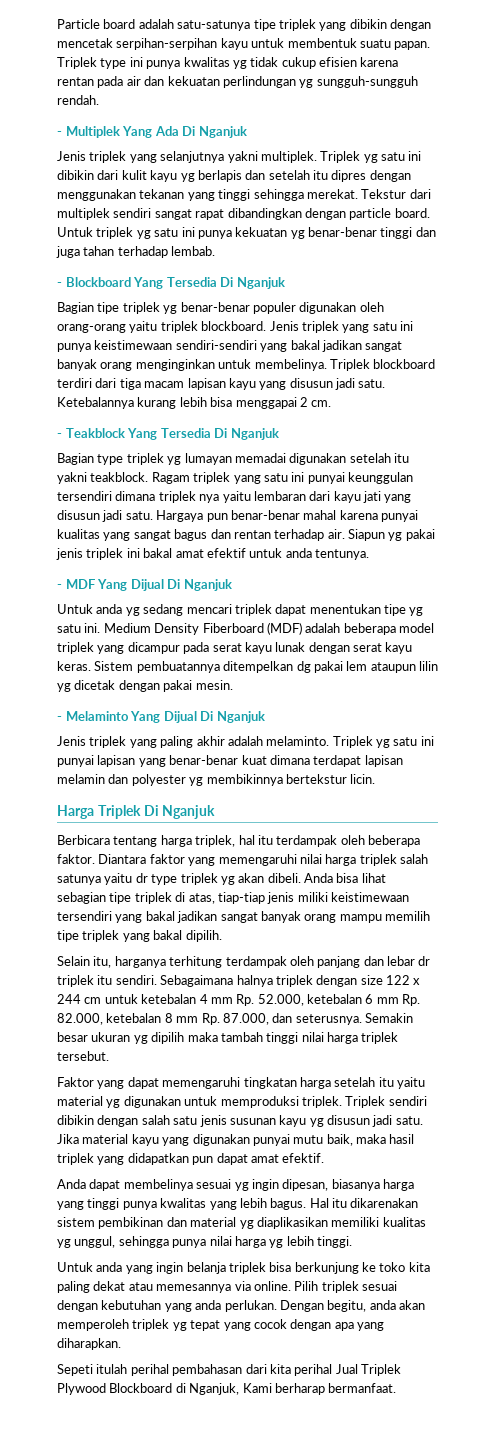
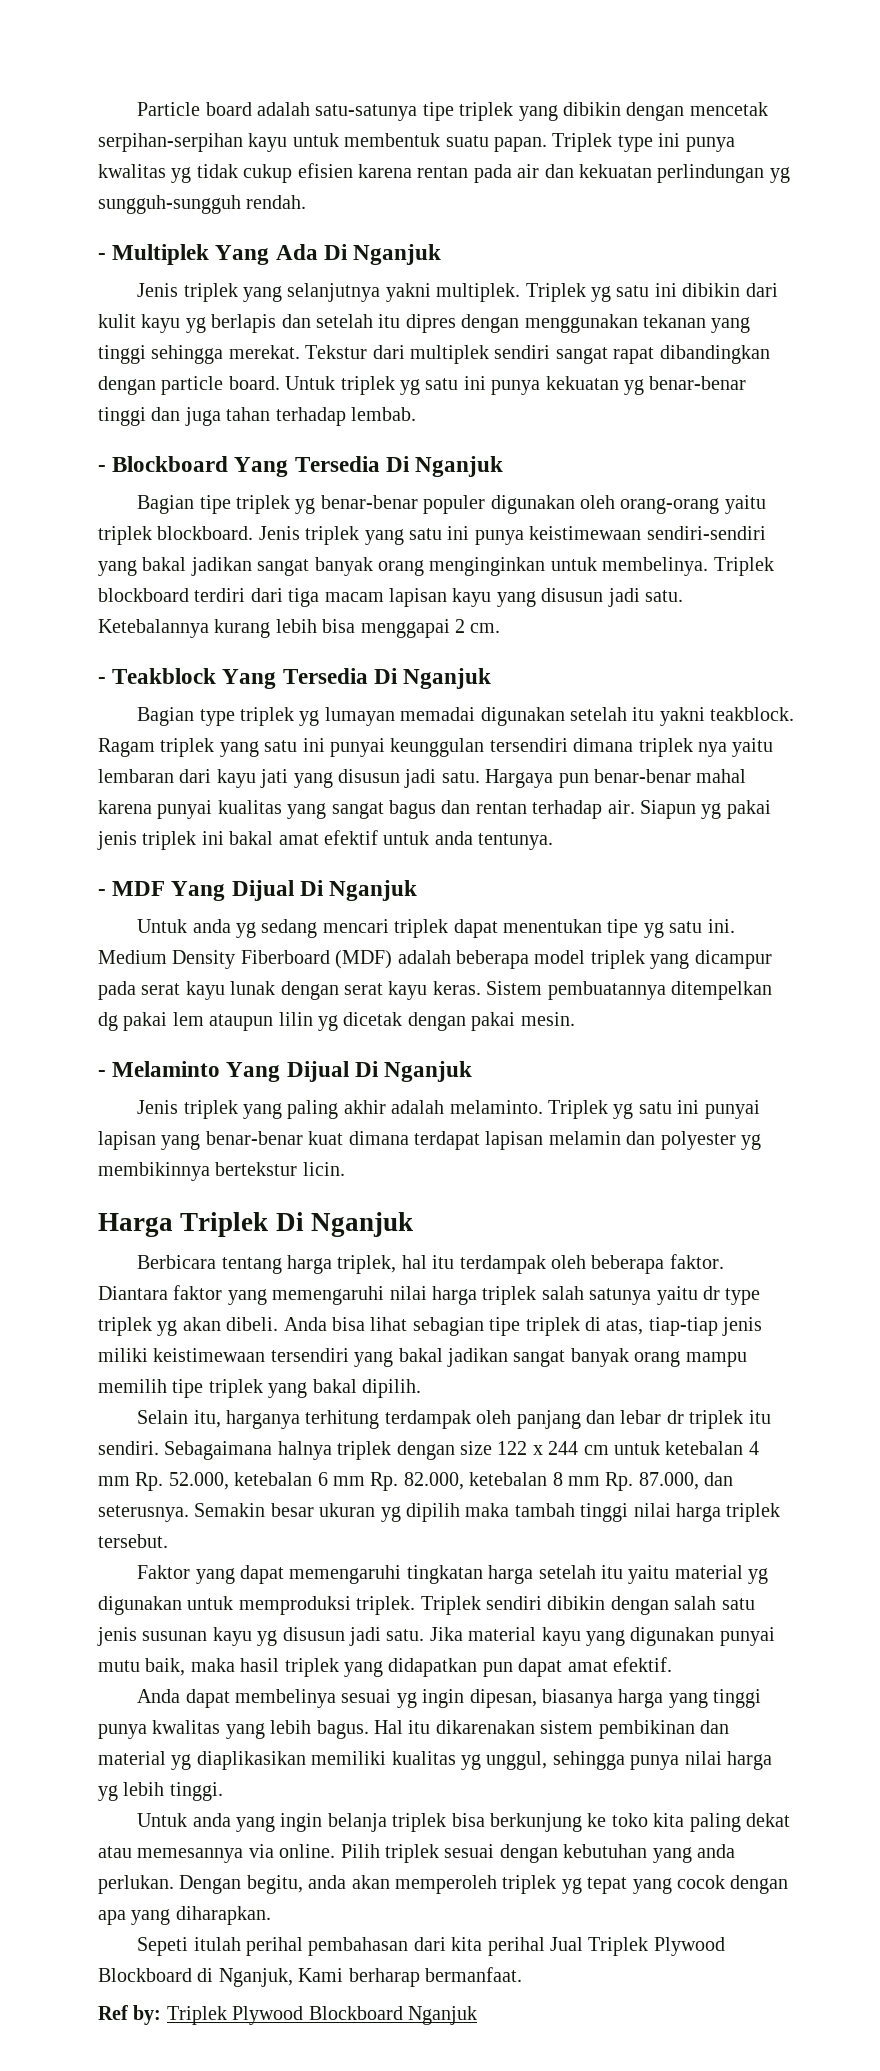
(397, 1388) none -> [98,2005,477,2025] // Ref by: Triplek Plywood Blockboard Nganjuk

